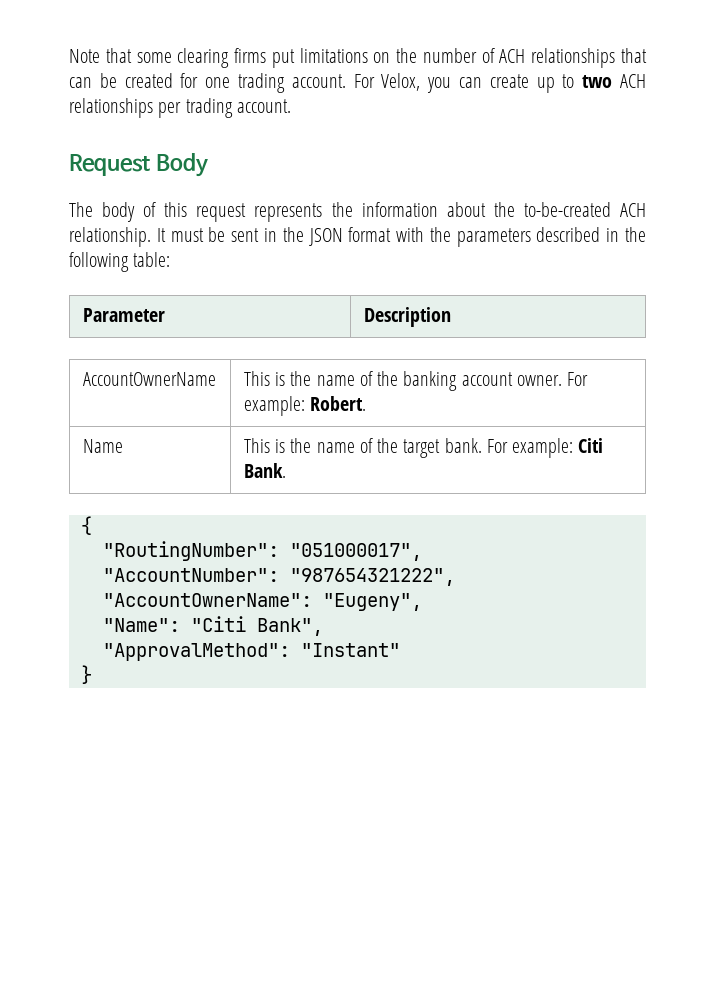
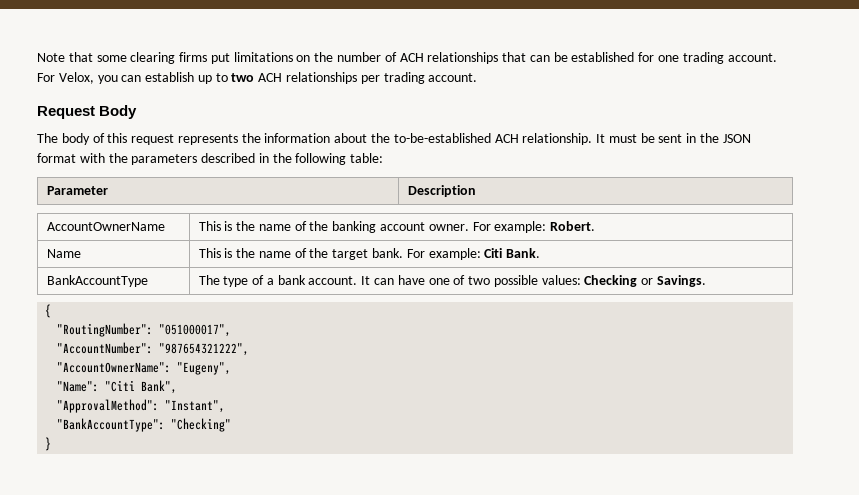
[124,73,173,88] created -> [571,52,635,62] established
[489,74,529,88] create -> [145,72,195,82] establish
[523,202,611,217] to-be-created -> [393,133,491,143] to-be-established
(286, 470) none -> [46,275,148,287] [198,275,706,287] // BankAccountType | The type of a bank account. It can have one of two possible values: Checking or Savings.
[300,643,400,657] "Instant" -> [165,400,226,413] [57,418,232,432] "Instant", // "BankAccountType": "Checking"

